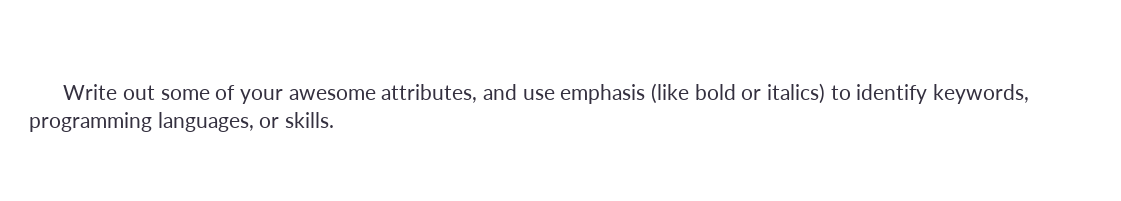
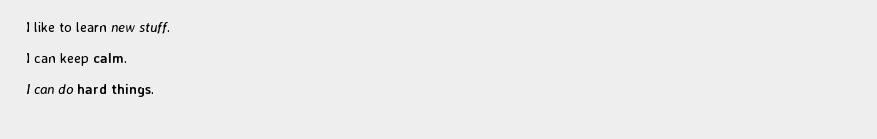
[63,83,1029,104] [29,112,335,132] Write out some of your awesome attributes, and use emphasis (like bold or italics) to identify keywords, programming languages, or skills. -> [26,22,170,34] [26,53,127,66] [26,84,154,97] I like to learn new stuff. // I can keep calm. // I can do hard things.

